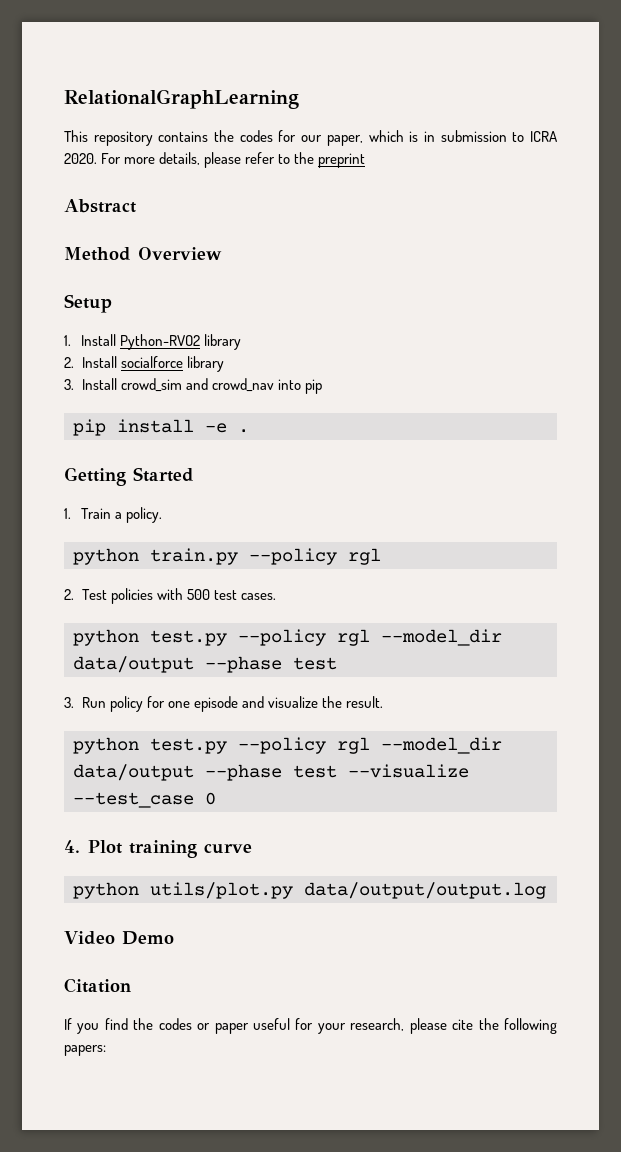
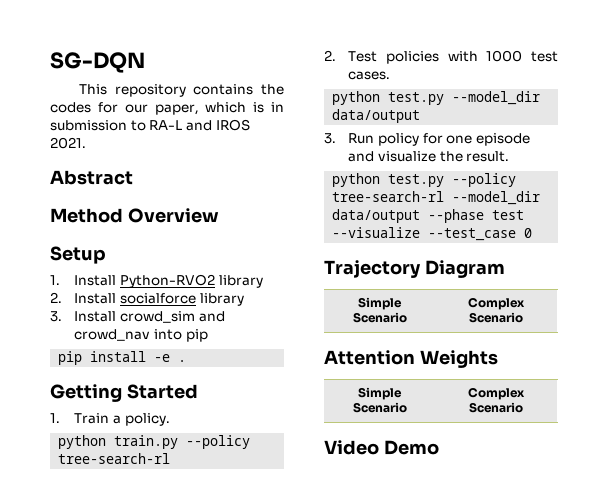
[64,89,299,109] RelationalGraphLearning -> [50,52,145,73] SG-DQN
[530,131,557,142] [64,152,366,168] ICRA 2020. For more details, please refer to the preprint -> [149,119,250,131] [50,137,86,149] RA-L and IROS 2021.
[348,548,381,565] rgl -> [58,453,171,464] tree-search-rl
[186,589,210,600] 500 -> [486,50,523,62] 1000
[238,629,502,646] [73,656,337,673] --policy rgl --model_dir data/output --phase test -> [452,91,541,105] [332,109,421,123] --model_dir data/output
[337,737,370,754] rgl -> [332,191,445,202] tree-search-rl
[64,840,252,858] [73,882,546,899] [64,931,174,945] [64,978,131,993] [64,1018,558,1034] [64,1045,106,1056] 4. Plot training curve // python utils/plot.py data/output/output.log // Video Demo // Citation // If you find the codes or paper useful for your research, please cite the following papers: -> [324,260,505,278] [358,297,402,310] [352,312,407,323] [468,297,525,310] [469,312,523,323] [324,350,498,368] [358,387,402,400] [352,402,407,413] [468,387,525,400] [469,402,523,413] [324,440,439,455] Trajectory Diagram // Simple Scenario | Complex Scenario // Attention Weights // Simple Scenario | Complex Scenario // Video Demo

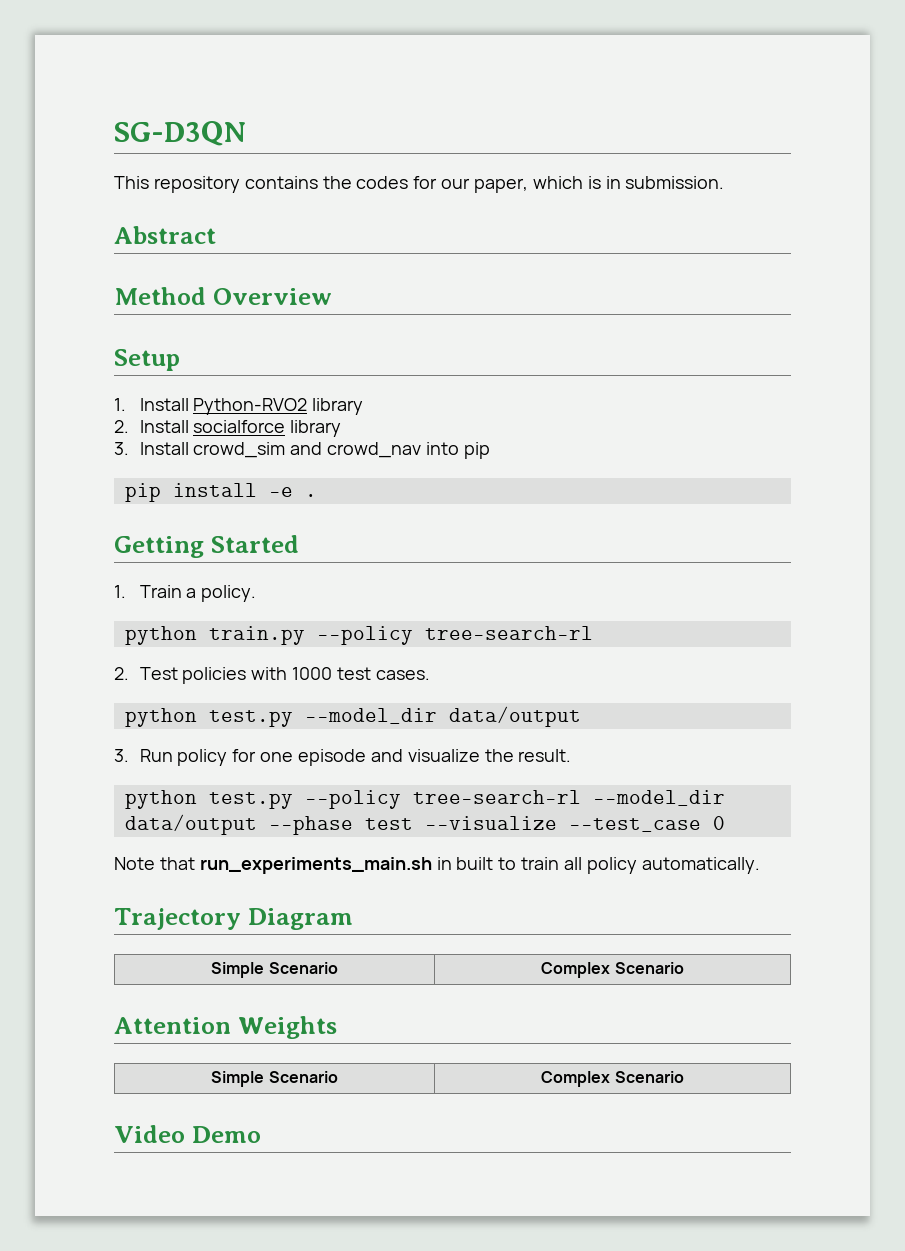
[50,52,145,73] SG-DQN -> [114,121,246,146] SG-D3QN
[50,119,250,131] [50,137,86,149] submission to RA-L and IROS 2021. -> [625,176,725,189] submission.
(533, 233) none -> [114,857,760,874] // Note that run_experiments_main.sh in built to train all policy automatically.

